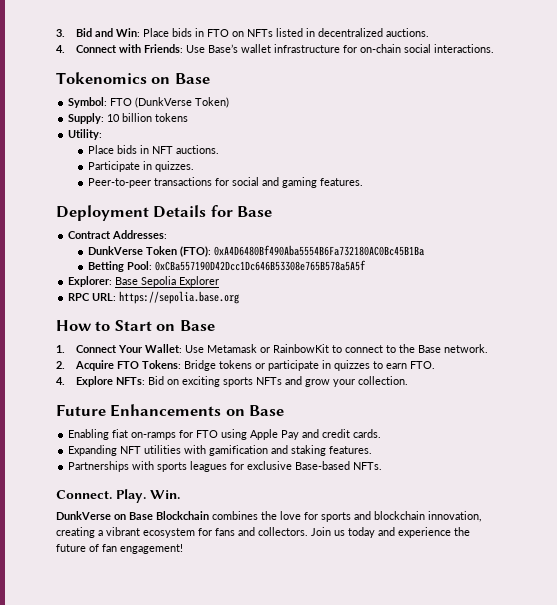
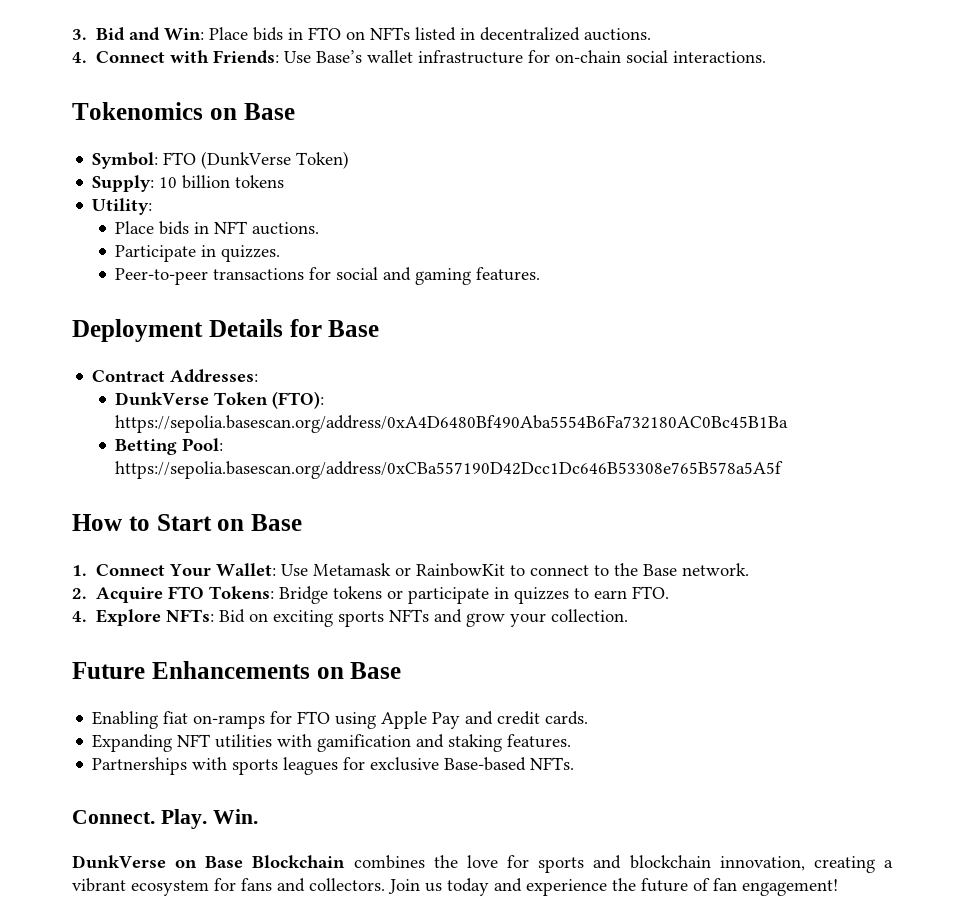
[213,245,424,256] 0xA4D6480Bf490Aba5554B6Fa732180AC0Bc45B1Ba -> [115,415,789,433] https://sepolia.basescan.org/address/0xA4D6480Bf490Aba5554B6Fa732180AC0Bc45B1Ba
[154,260,366,271] [68,276,220,287] [68,291,240,304] 0xCBa557190D42Dcc1Dc646B53308e765B578a5A5f // Explorer: Base Sepolia Explorer // RPC URL: https://sepolia.base.org -> [115,461,784,479] https://sepolia.basescan.org/address/0xCBa557190D42Dcc1Dc646B53308e765B578a5A5f

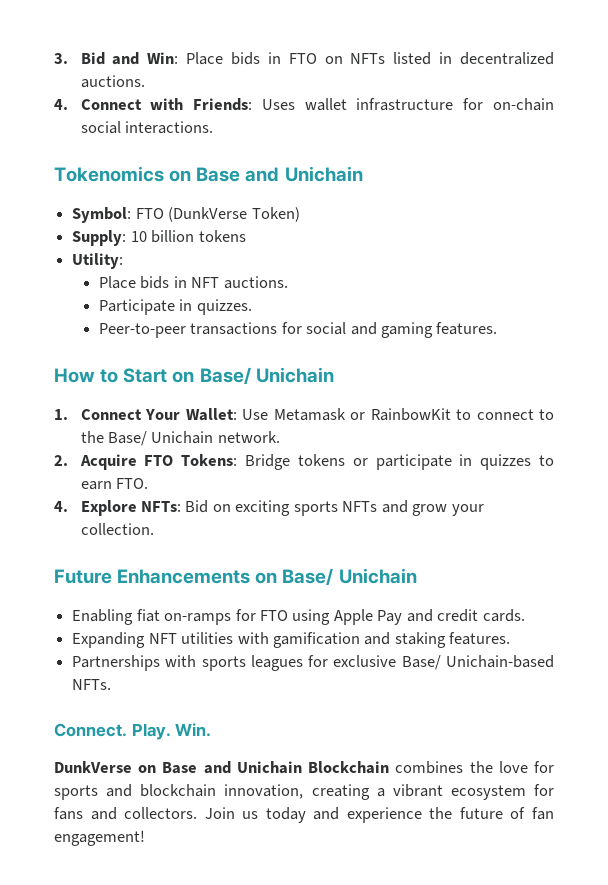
[284,50,363,63] Use Base’s -> [261,99,295,110] Uses
(295, 111) none -> [245,166,363,182] and Unichain
[72,319,380,342] [92,369,259,383] [115,391,325,409] [115,415,789,433] [115,438,224,455] [115,461,784,479] // Deployment Details for Base // Contract Addresses: // DunkVerse Token (FTO): https://sepolia.basescan.org/address/0xA4D6480Bf490Aba5554B6Fa732180AC0Bc45B1Ba // Betting Pool: https://sepolia.basescan.org/address/0xCBa557190D42Dcc1Dc646B53308e765B578a5A5f -> (498, 328) none
[251,514,302,531] Base -> [199,367,334,385] Base/ Unichain
[643,564,678,576] Base -> [108,431,214,446] Base/ Unichain
[350,662,402,679] Base -> [282,568,417,586] Base/ Unichain
[444,757,527,771] Base-based -> [401,655,554,670] Base/ Unichain-based
(244, 862) none -> [203,761,302,774] and Unichain

